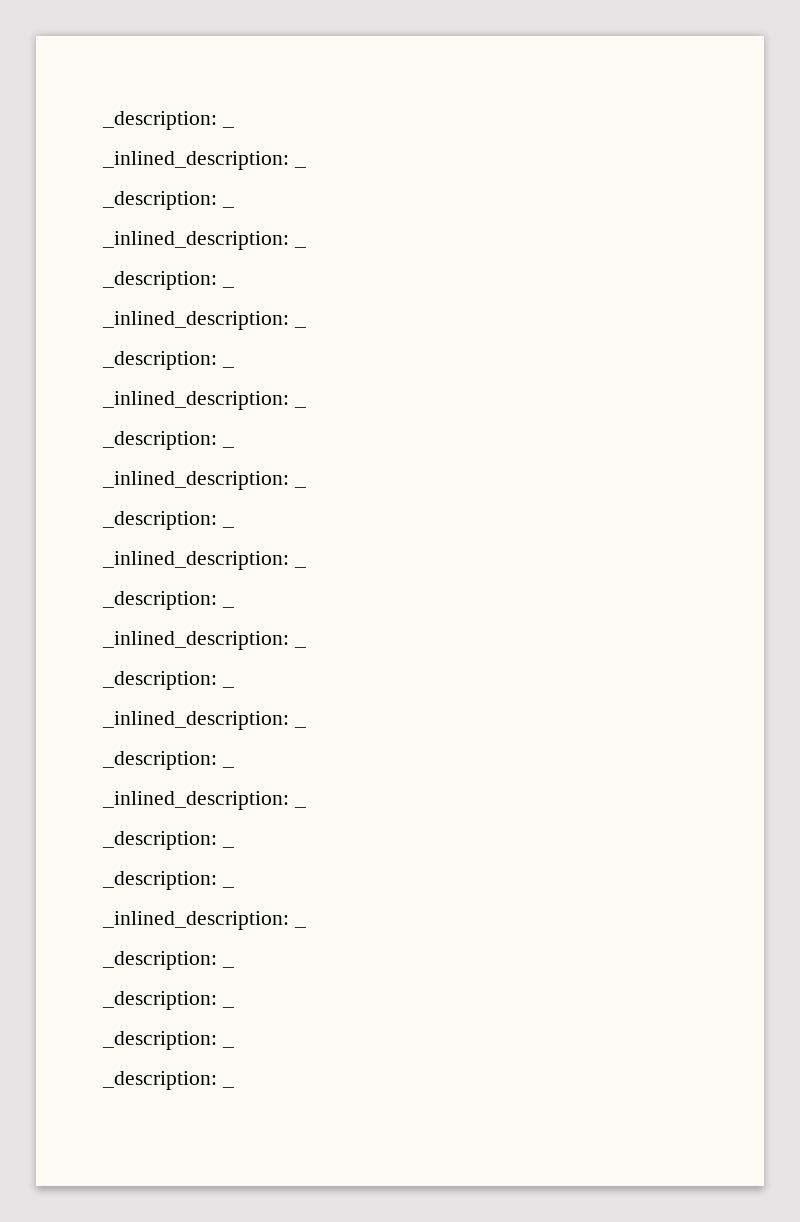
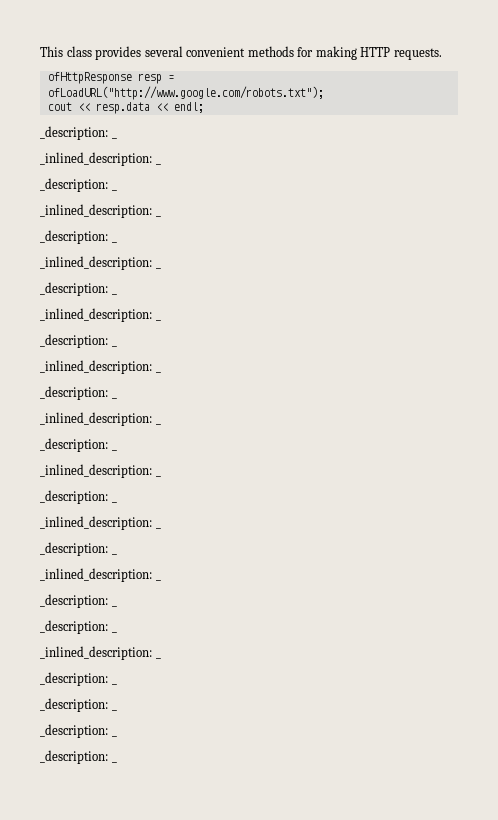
(102, 120) none -> [40,46,442,60] [47,72,174,84] [47,86,324,100] [47,102,204,114] This class provides several convenient methods for making HTTP requests. // ofHttpResponse resp = ofLoadURL("http://www.google.com/robots.txt"); // cout << resp.data << endl; //

